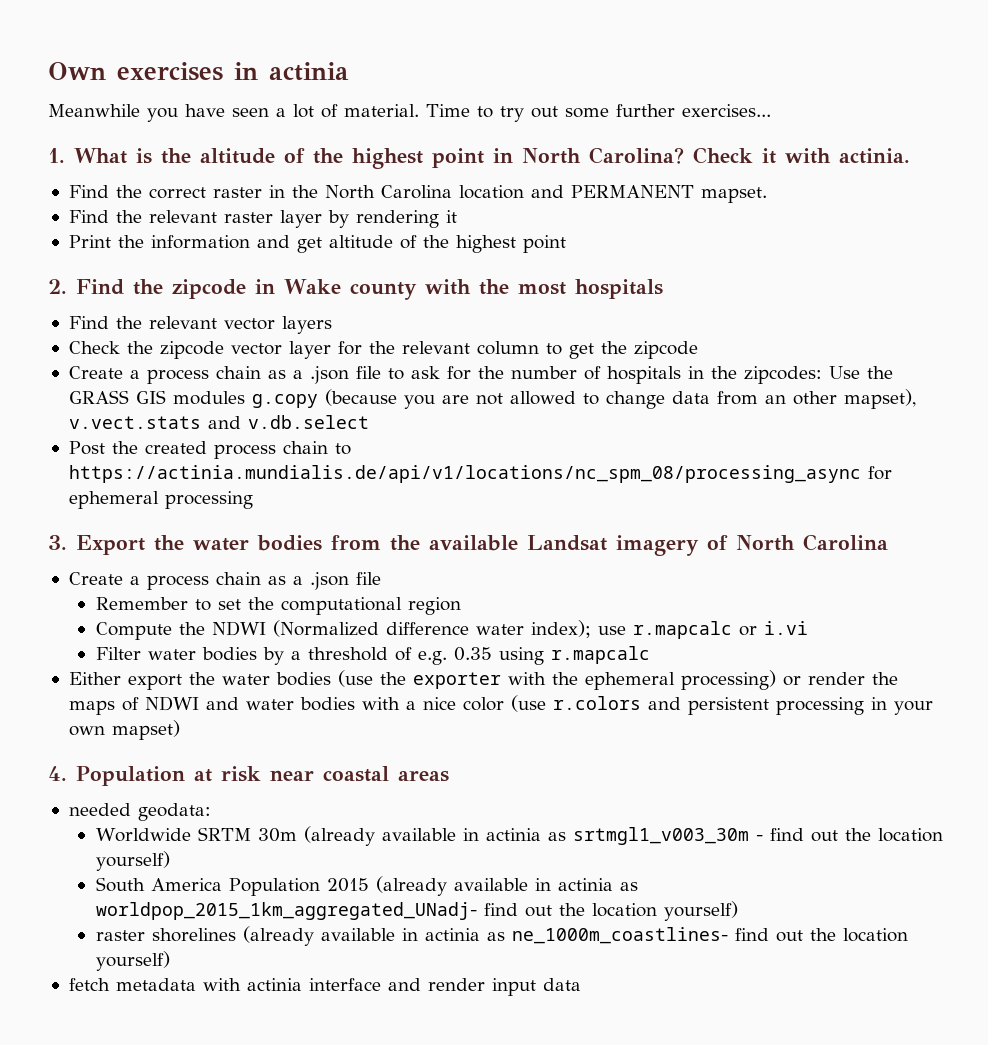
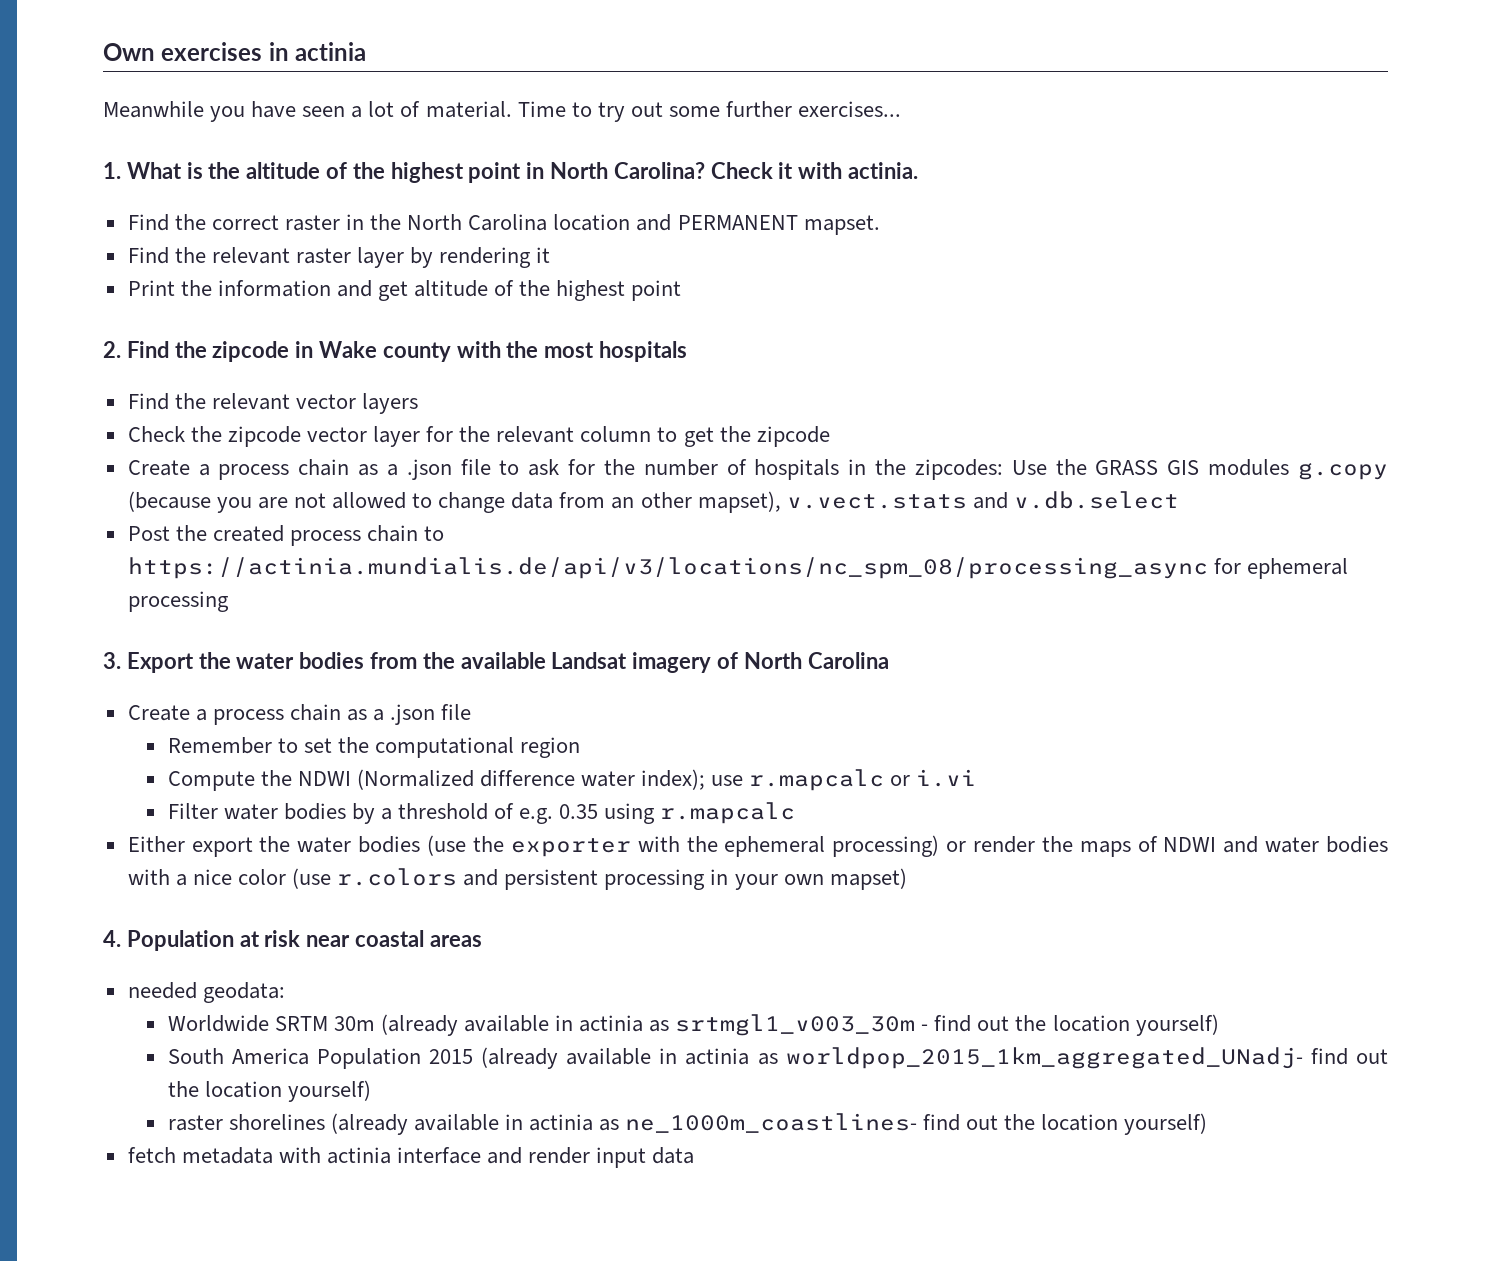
[68,465,861,483] https://actinia.mundialis.de/api/v1/locations/nc_spm_08/processing_async -> [127,557,1208,579] https://actinia.mundialis.de/api/v3/locations/nc_spm_08/processing_async

